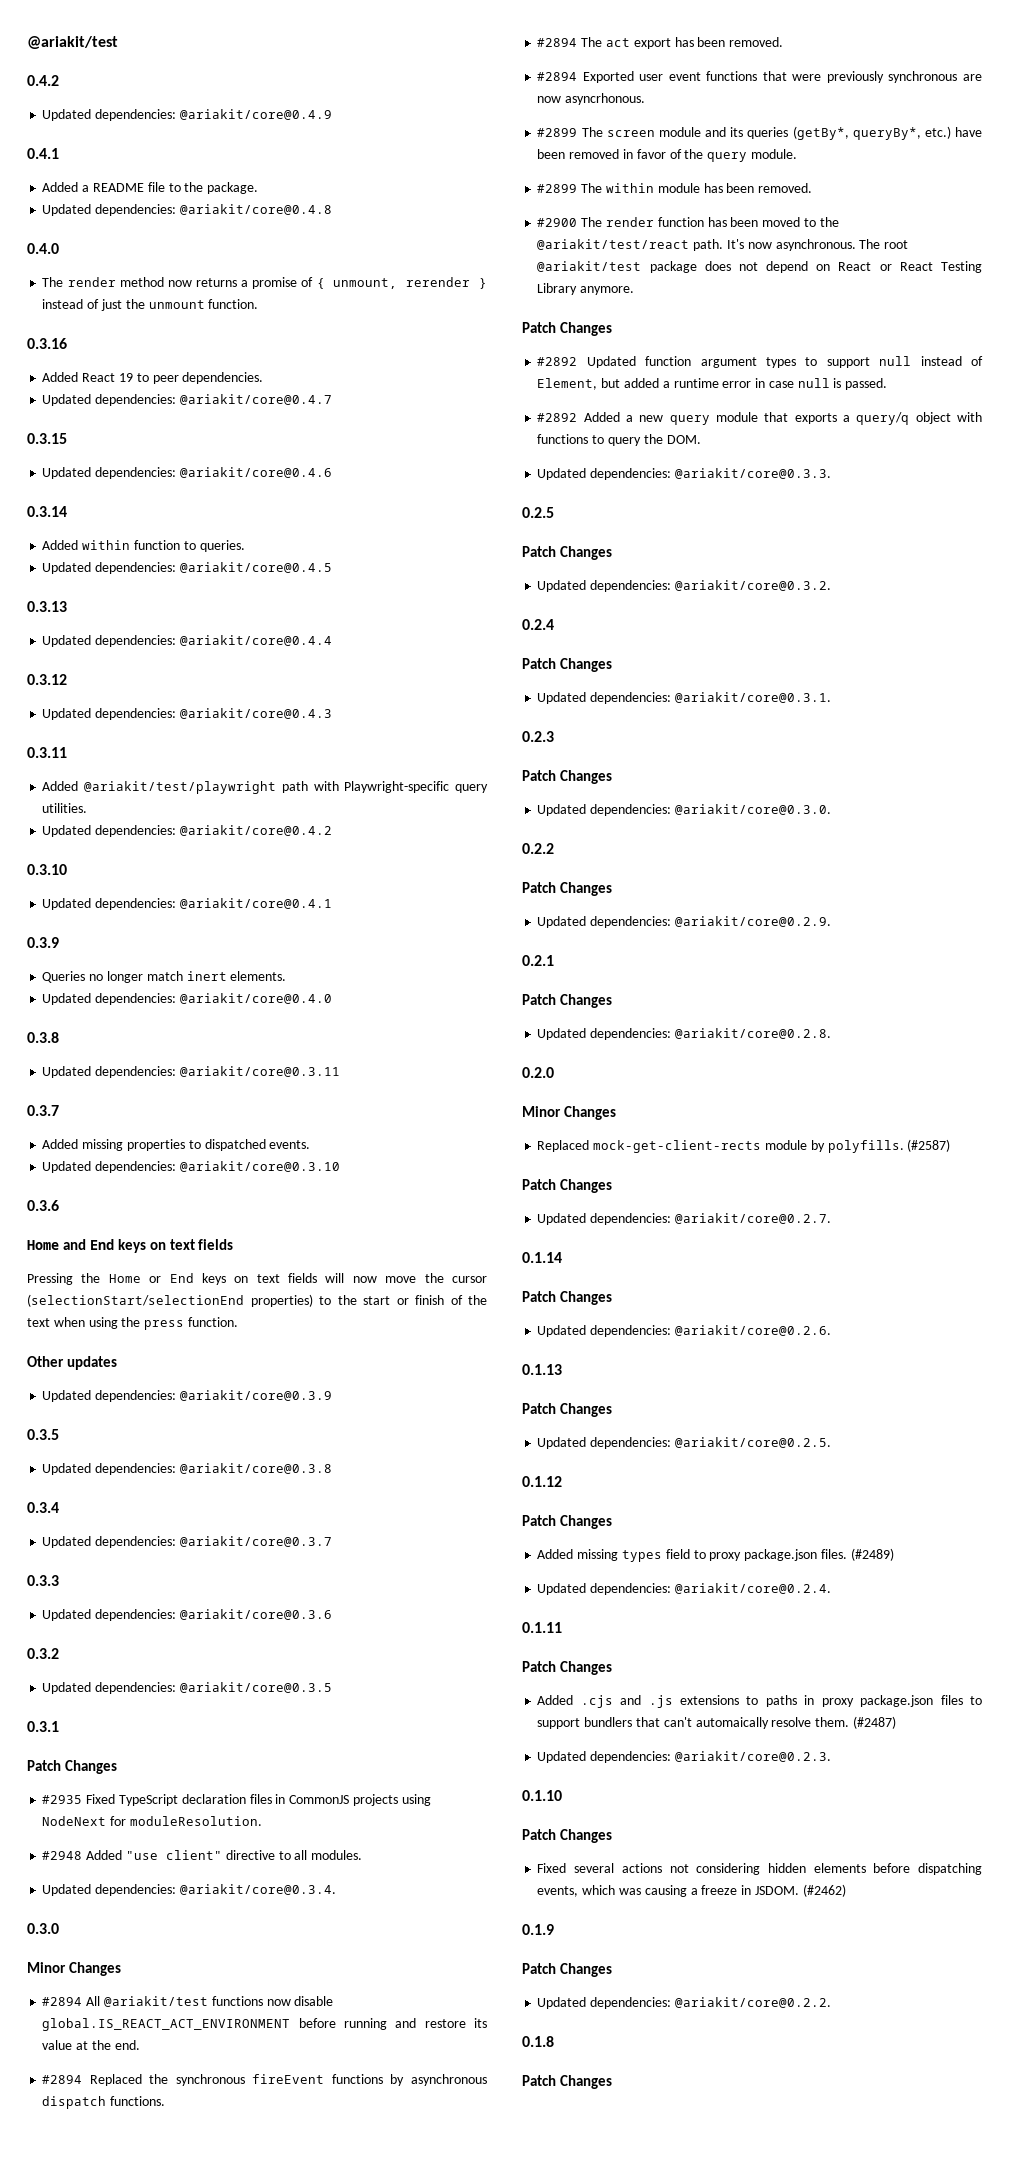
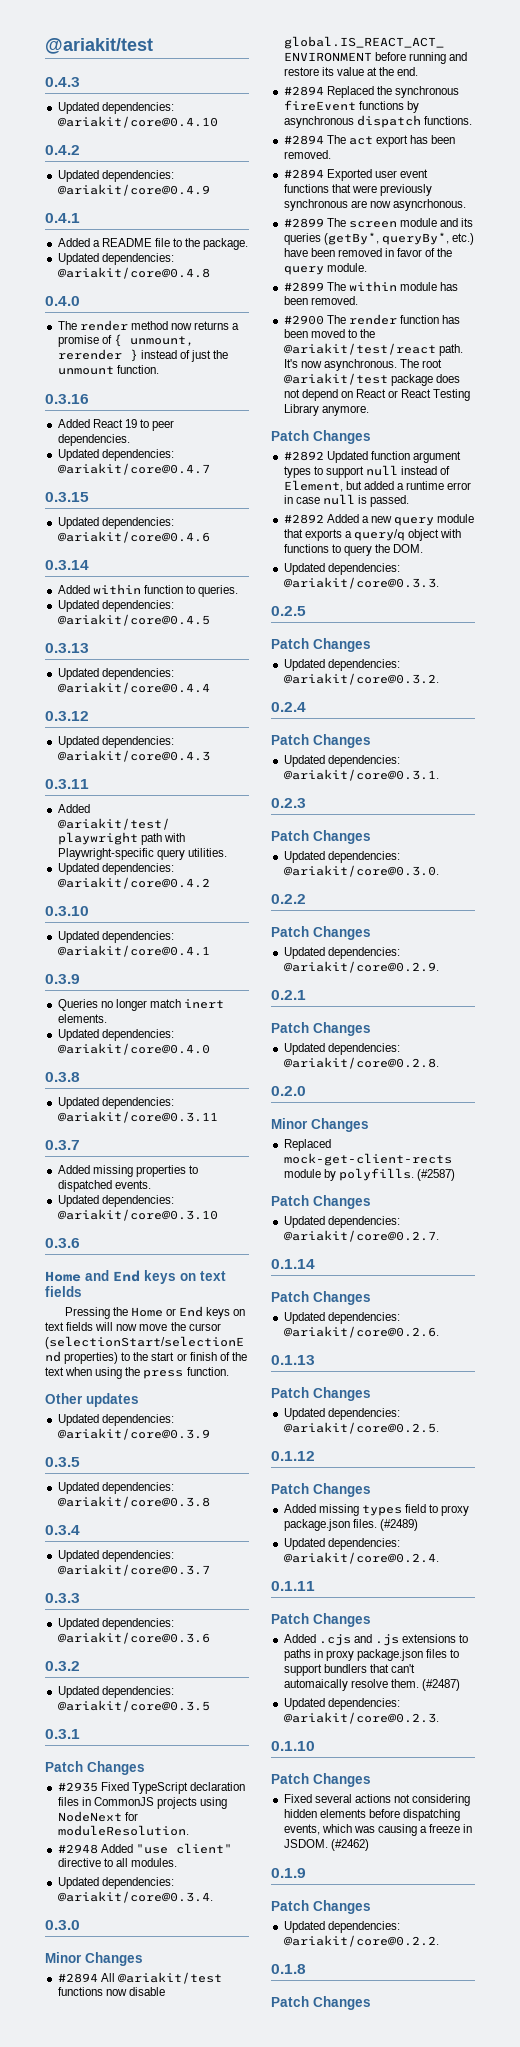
[27,36,118,49] @ariakit/test -> [45,38,153,54] [45,77,80,87] [57,102,174,114] [57,116,218,128] @ariakit/test // 0.4.3 // Updated dependencies: @ariakit/core@0.4.10

